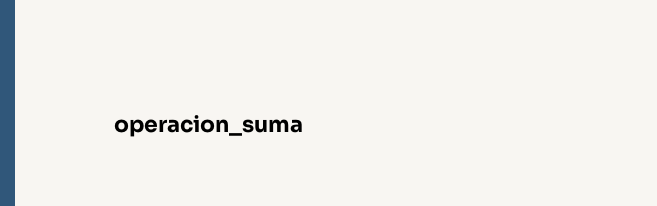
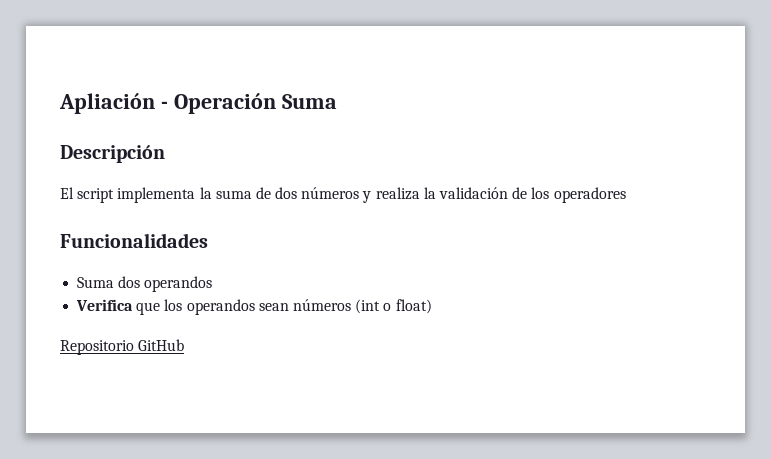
[114,115,303,137] operacion_suma -> [59,93,337,114] [60,145,165,163] [60,187,626,203] [60,233,208,248] [77,276,213,292] [76,299,432,315] [60,339,185,355] Apliación - Operación Suma // Descripción // El script implementa la suma de dos números y realiza la validación de los operadores // Funcionalidades // Suma dos operandos // Verifica que los operandos sean números (int o float) // Repositorio GitHub

